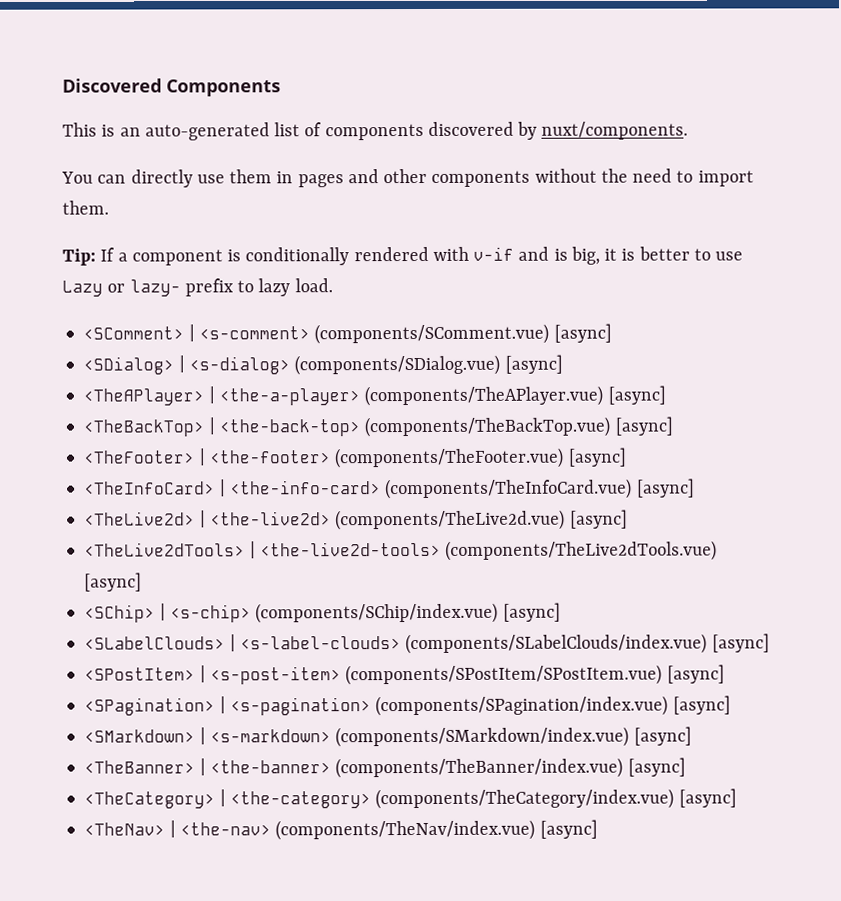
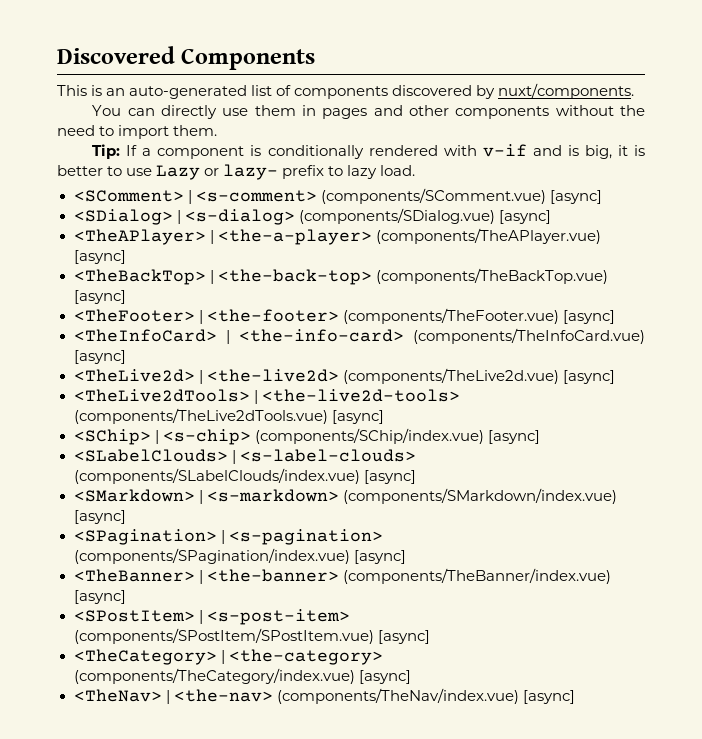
[84,664,663,686] <SPostItem> | <s-post-item> (components/SPostItem/SPostItem.vue) -> [73,488,617,504] <SMarkdown> | <s-markdown> (components/SMarkdown/index.vue)
[84,726,692,748] // <SMarkdown> | <s-markdown> (components/SMarkdown/index.vue) [async] -> (406, 557) none
(686, 767) none -> [73,609,350,625] [73,628,430,644] // <SPostItem> | <s-post-item> (components/SPostItem/SPostItem.vue) [async]

